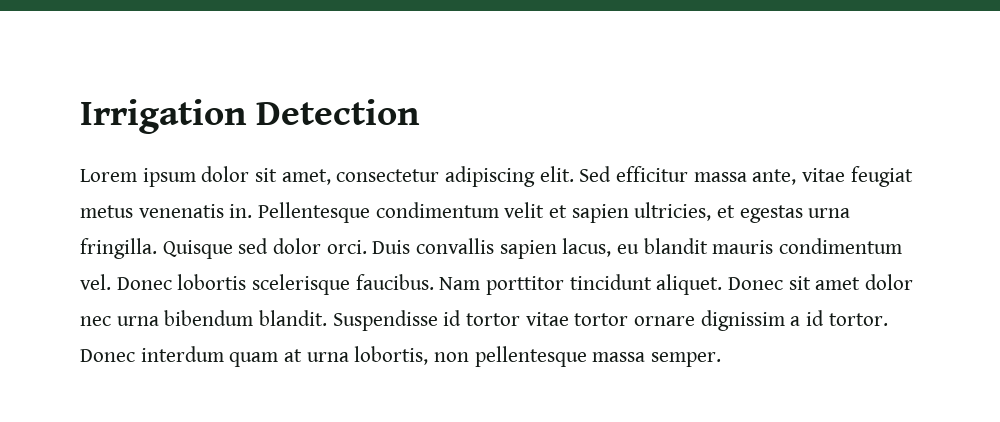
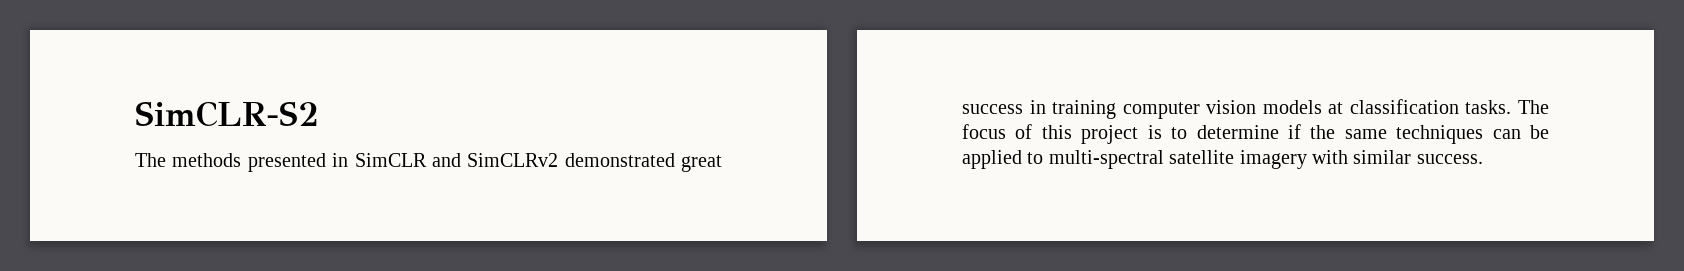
[80,99,421,134] [80,166,913,187] [80,202,851,223] [80,238,903,259] [80,274,914,295] [80,310,888,331] [80,346,722,367] Irrigation Detection // Lorem ipsum dolor sit amet, consectetur adipiscing elit. Sed efficitur massa ante, vitae feugiat metus venenatis in. Pellentesque condimentum velit et sapien ultricies, et egestas urna fringilla. Quisque sed dolor orci. Duis convallis sapien lacus, eu blandit mauris condimentum vel. Donec lobortis scelerisque faucibus. Nam porttitor tincidunt aliquet. Donec sit amet dolor nec urna bibendum blandit. Suspendisse id tortor vitae tortor ornare dignissim a id tortor. Donec interdum quam at urna lobortis, non pellentesque massa semper. -> [135,101,319,127] [135,153,722,172] [962,99,1549,119] [962,124,1549,144] [962,150,1483,169] SimCLR-S2 // The methods presented in SimCLR and SimCLRv2 demonstrated great success in training computer vision models at classification tasks. The focus of this project is to determine if the same techniques can be applied to multi-spectral satellite imagery with similar success.

